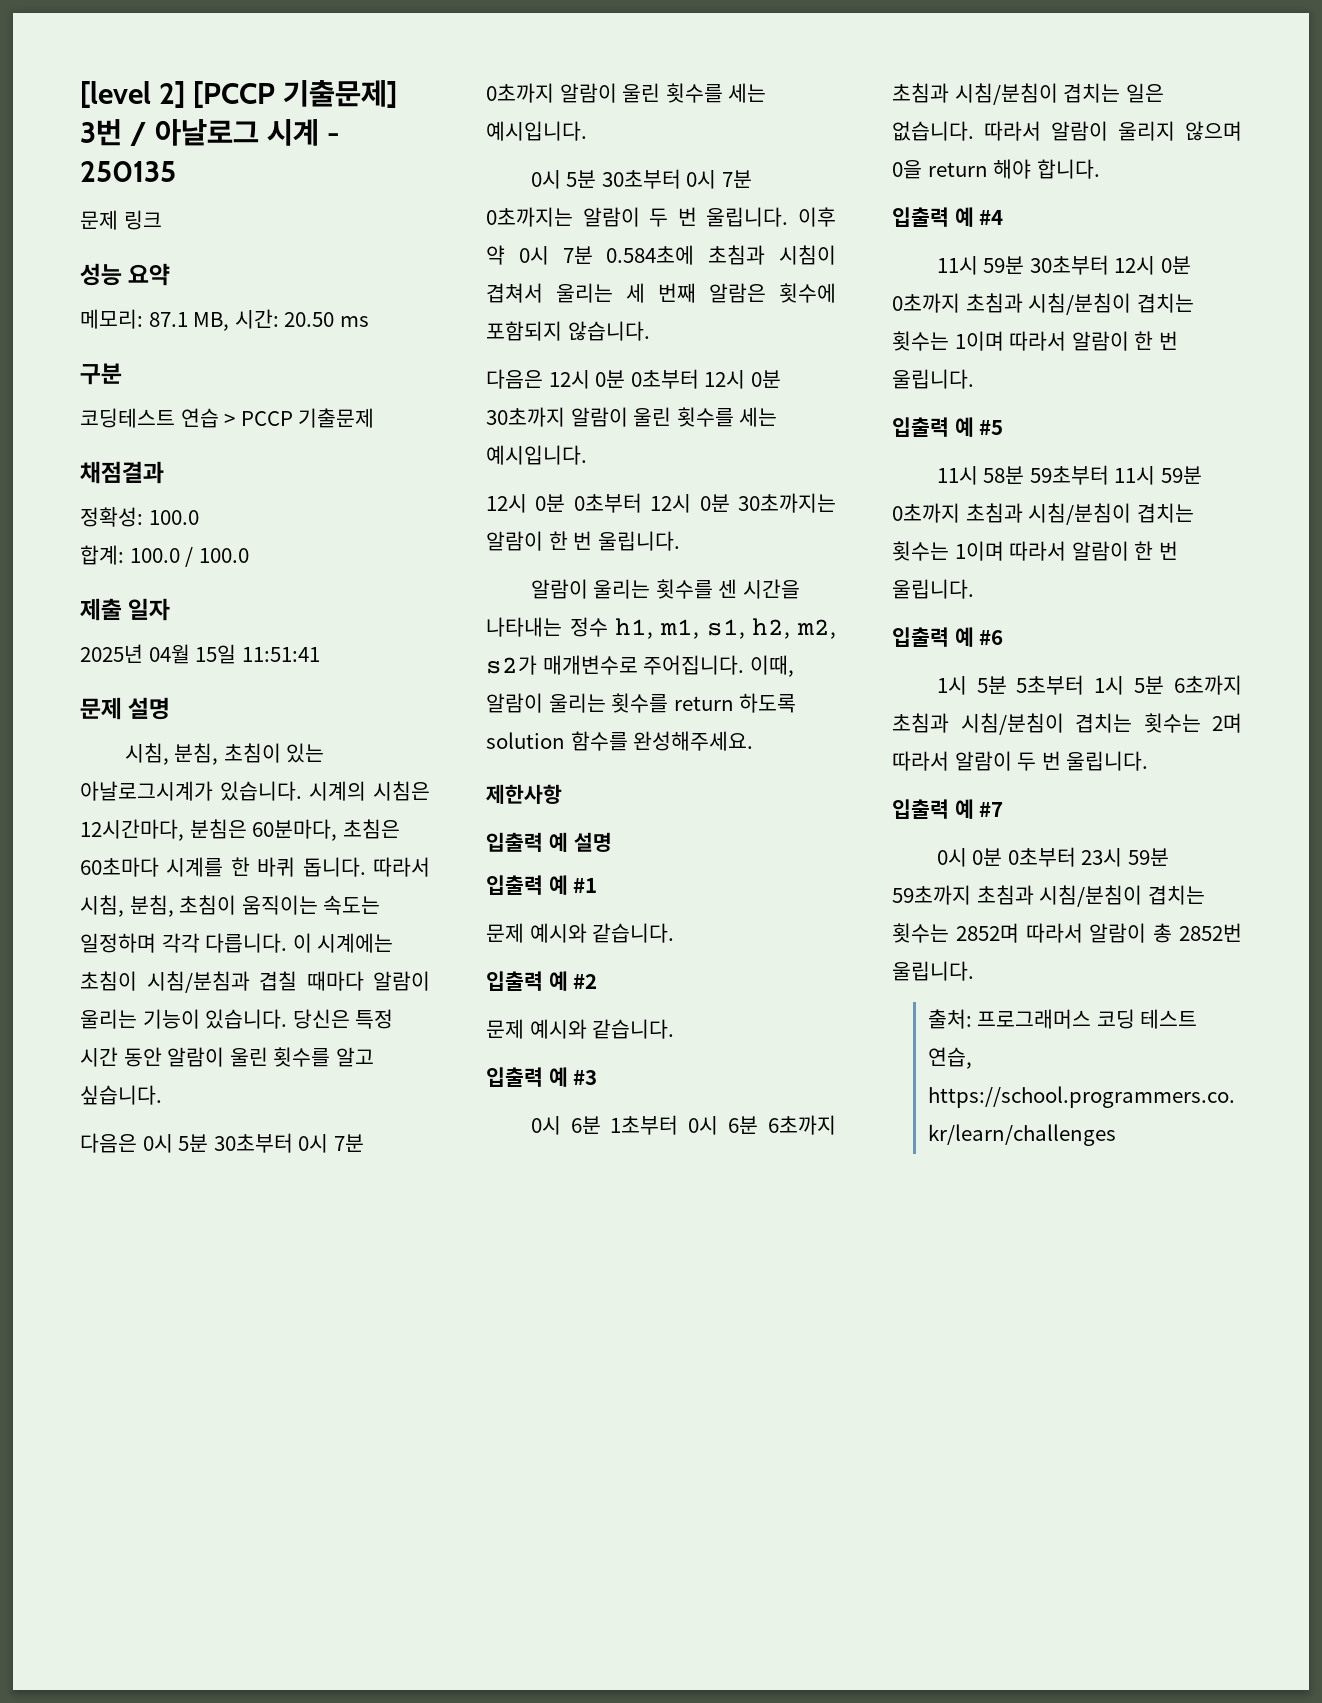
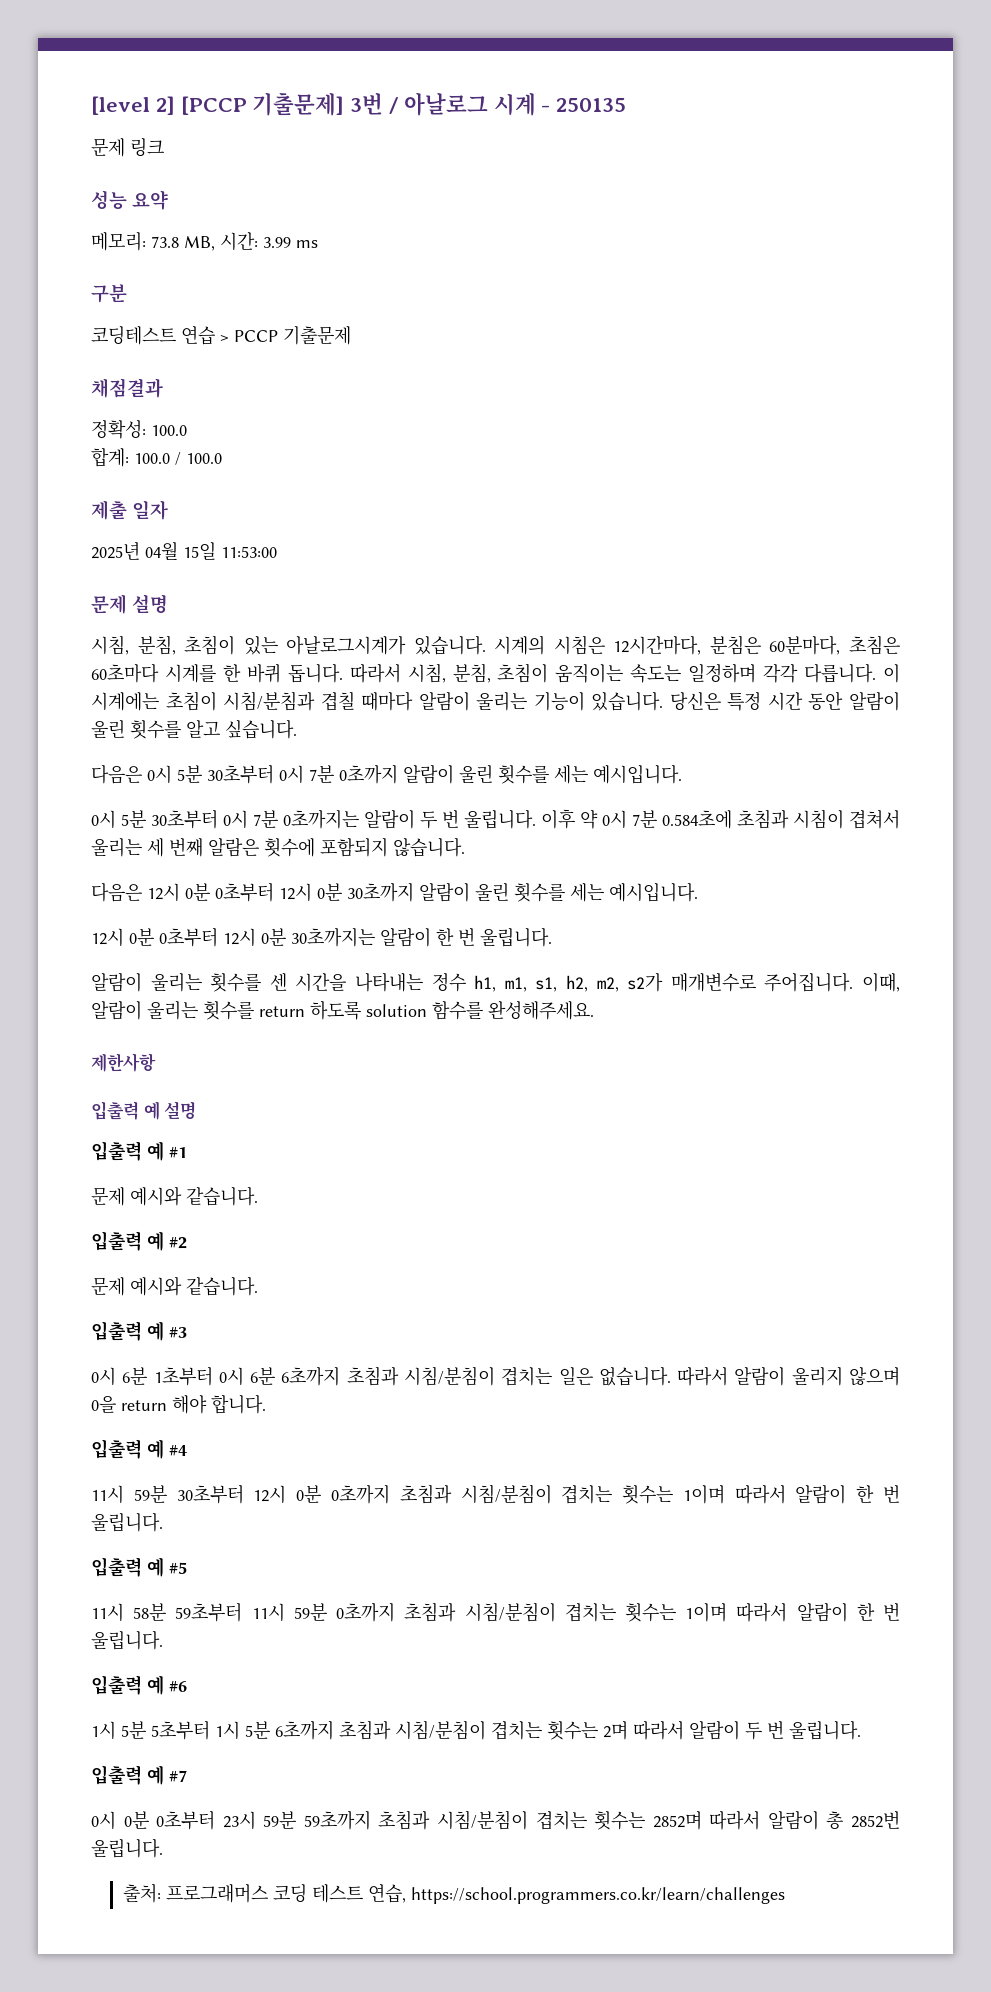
[148,312,188,327] 87.1 -> [151,236,179,248] 73.8
[284,312,335,327] 20.50 -> [263,237,291,248] 3.99
[241,647,320,662] 11:51:41 -> [221,546,277,558] 11:53:00

